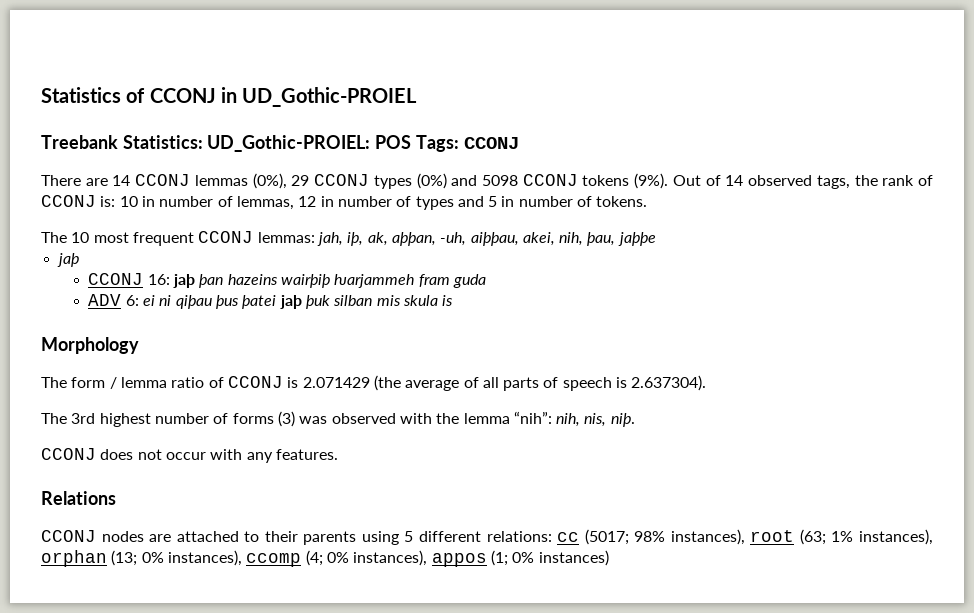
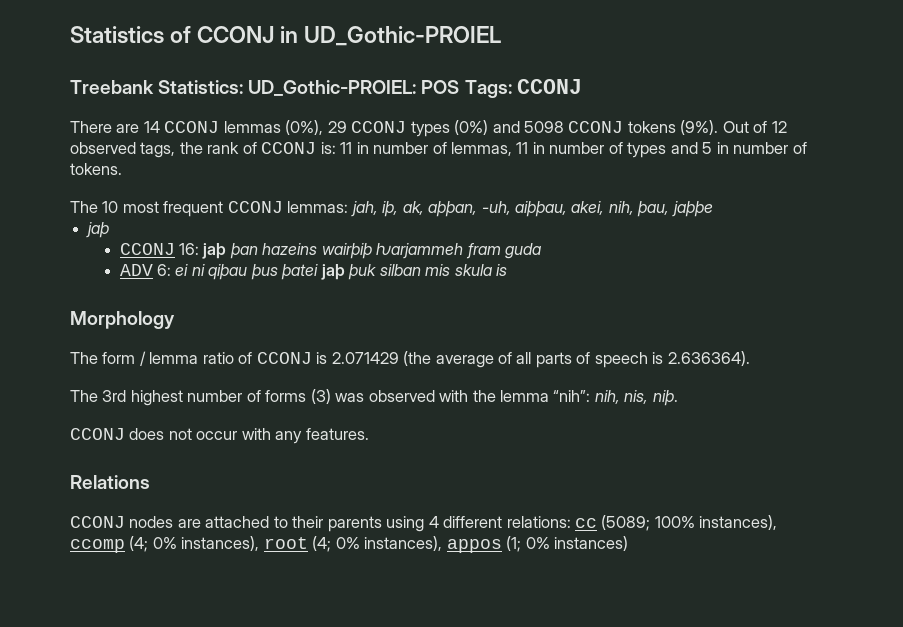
[725,175,744,186] 14 -> [771,121,787,133] 12
[119,196,138,207] 10 -> [340,142,353,154] 11
[298,196,317,207] 12 -> [516,142,529,154] 11
[631,375,707,391] 2.637304). -> [667,351,750,366] 2.636364).
[404,531,414,542] 5 -> [428,516,439,528] 4
[584,529,933,545] [41,550,302,567] (5017; 98% instances), root (63; 1% instances), orphan (13; 0% instances), ccomp -> [601,515,778,531] [70,536,308,553] (5089; 100% instances), ccomp (4; 0% instances), root

